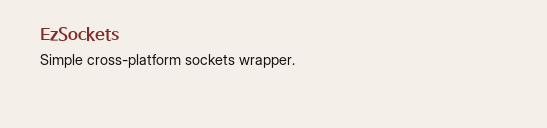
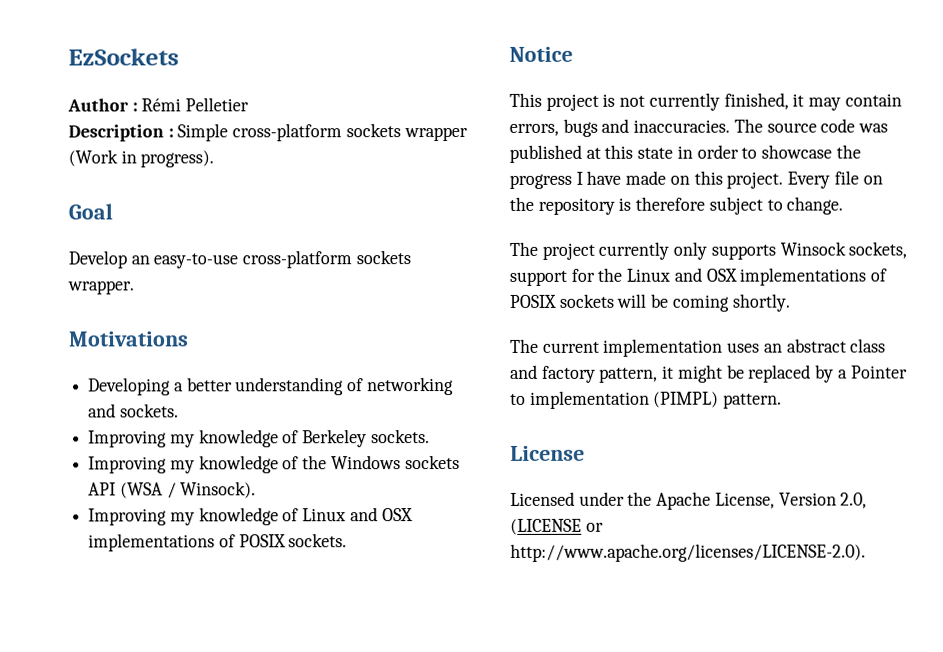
[40,54,295,68] Simple cross-platform sockets wrapper. -> [67,97,250,112] [68,123,468,142] [68,149,215,168] [68,203,113,220] [68,250,411,269] [67,280,134,295] [69,331,189,347] [88,377,454,396] [88,403,179,418] [88,429,430,448] [88,455,460,474] [88,481,257,499] [88,507,413,526] [88,533,348,552] [509,46,573,62] [509,92,902,111] [509,118,889,137] [509,144,861,163] [509,170,883,189] [509,196,844,215] [509,241,908,260] [509,267,888,286] [509,293,790,312] [510,338,887,357] [510,364,908,383] [510,390,783,409] [510,445,585,461] [510,491,868,510] [510,518,604,535] [510,543,866,562] Author : Rémi Pelletier // Description : Simple cross-platform sockets wrapper (Work in progress). // Goal // Develop an easy-to-use cross-platform sockets wrapper. // Motivations // Developing a better understanding of networking and sockets. // Improving my knowledge of Berkeley sockets. // Improving my knowledge of the Windows sockets API (WSA / Winsock). // Improving my knowledge of Linux and OSX implementations of POSIX sockets. // Notice // This project is not currently finished, it may contain errors, bugs and inaccuracies. The source code was published at this state in order to showcase the progress I have made on this project. Every file on the repository is therefore subject to change. // The project currently only supports Winsock sockets, support for the Linux and OSX implementations of POSIX sockets will be coming shortly. // The current implementation uses an abstract class and factory pattern, it might be replaced by a Pointer to implementation (PIMPL) pattern. // License // Licensed under the Apache License, Version 2.0, (LICENSE or http://www.apache.org/licenses/LICENSE-2.0).

